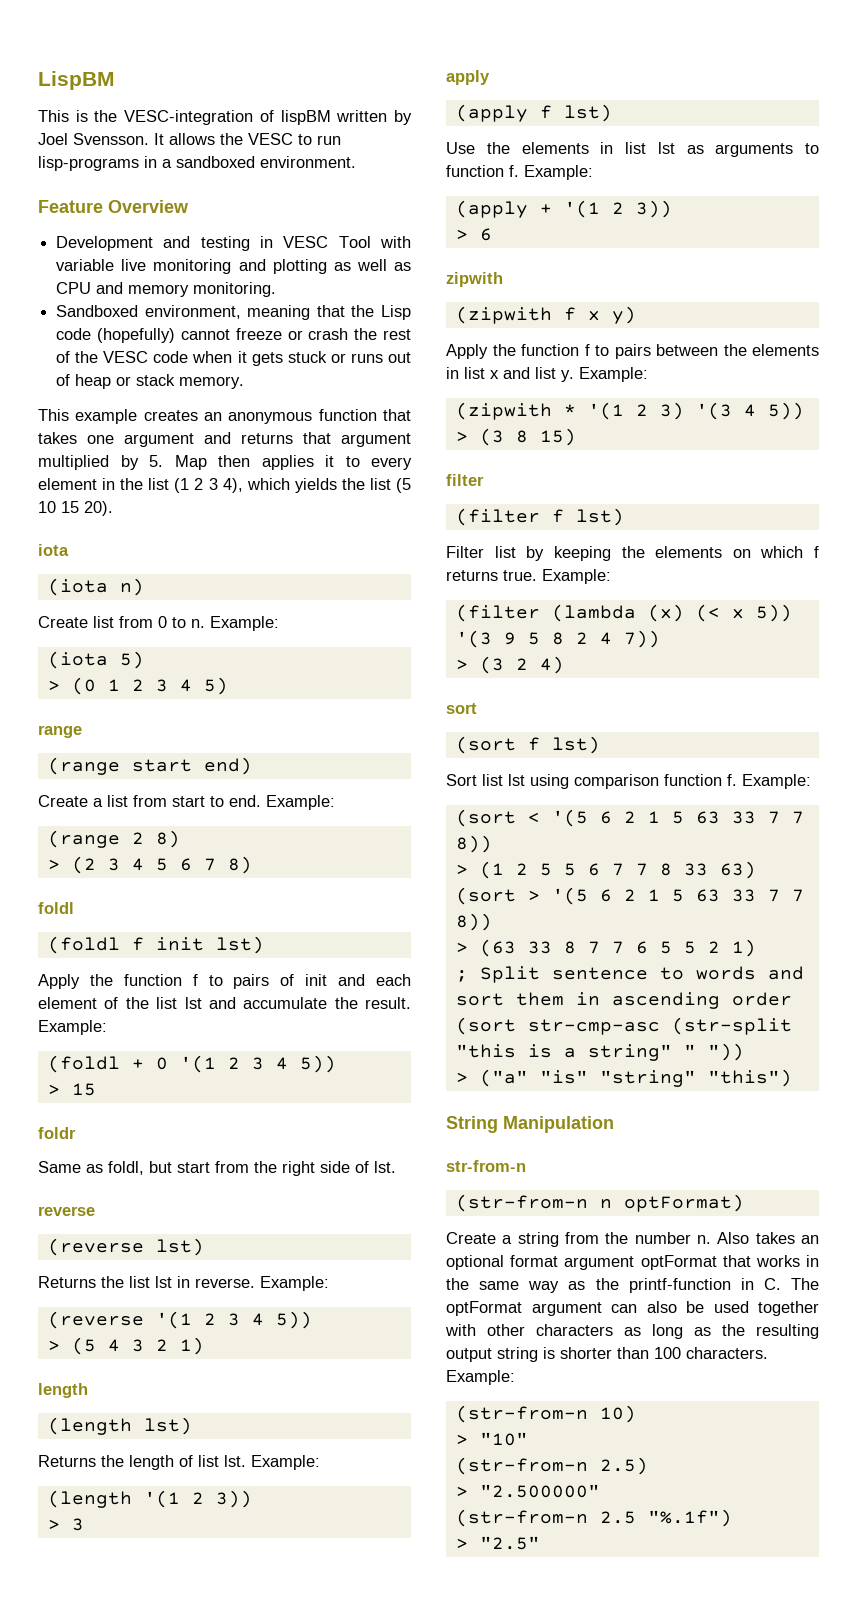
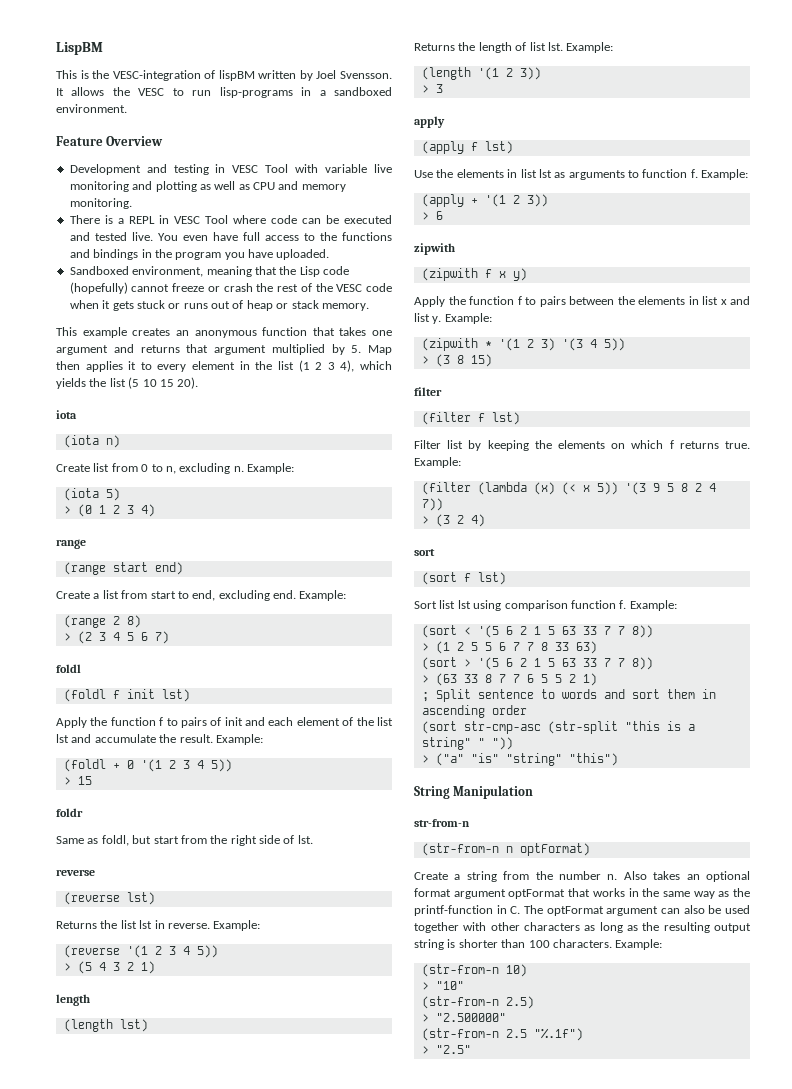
(277, 289) none -> [69,215,392,224] [69,232,392,241] [69,249,330,260] // There is a REPL in VESC Tool where code can be executed and tested live. You even have full access to the functions and bindings in the program you have uploaded.
(186, 622) none -> [165,463,231,474] n, excluding
[179,677,228,695] 4 5) -> [140,504,155,517] 4)
(224, 801) none -> [192,590,270,601] end, excluding
[203,856,252,874] 7 8) -> [154,631,169,644] 7)

